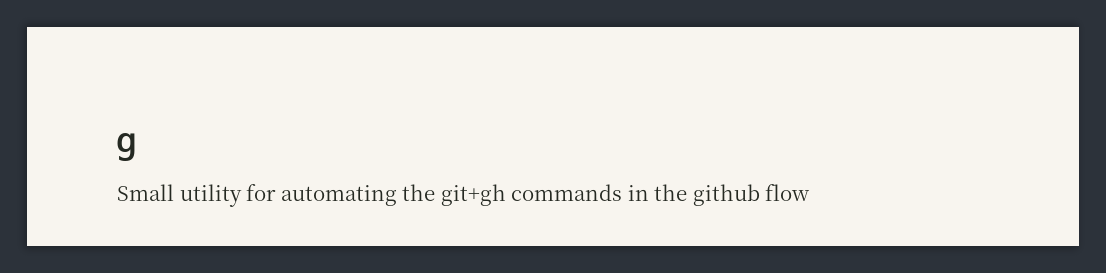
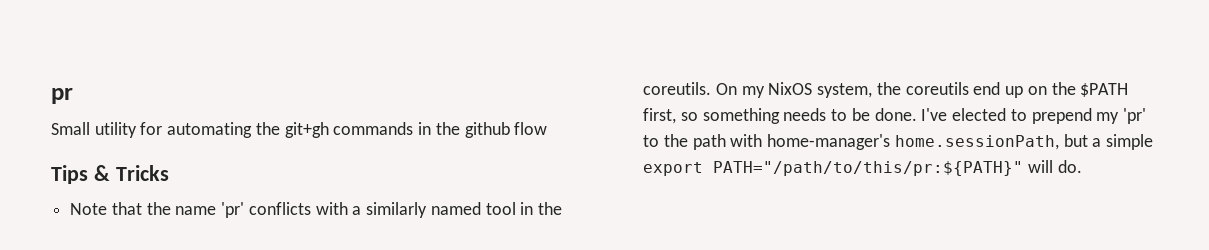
[117,133,136,161] g -> [51,88,73,104] pr
(811, 192) none -> [51,165,169,184] [70,202,562,218] [643,82,1129,98] [643,108,1146,124] [643,134,1154,150] [643,160,1082,176] // Tips & Tricks // Note that the name 'pr' conflicts with a similarly named tool in the coreutils. On my NixOS system, the coreutils end up on the $PATH first, so something needs to be done. I've elected to prepend my 'pr' to the path with home-manager's home.sessionPath, but a simple export PATH="/path/to/this/pr:${PATH}" will do.

